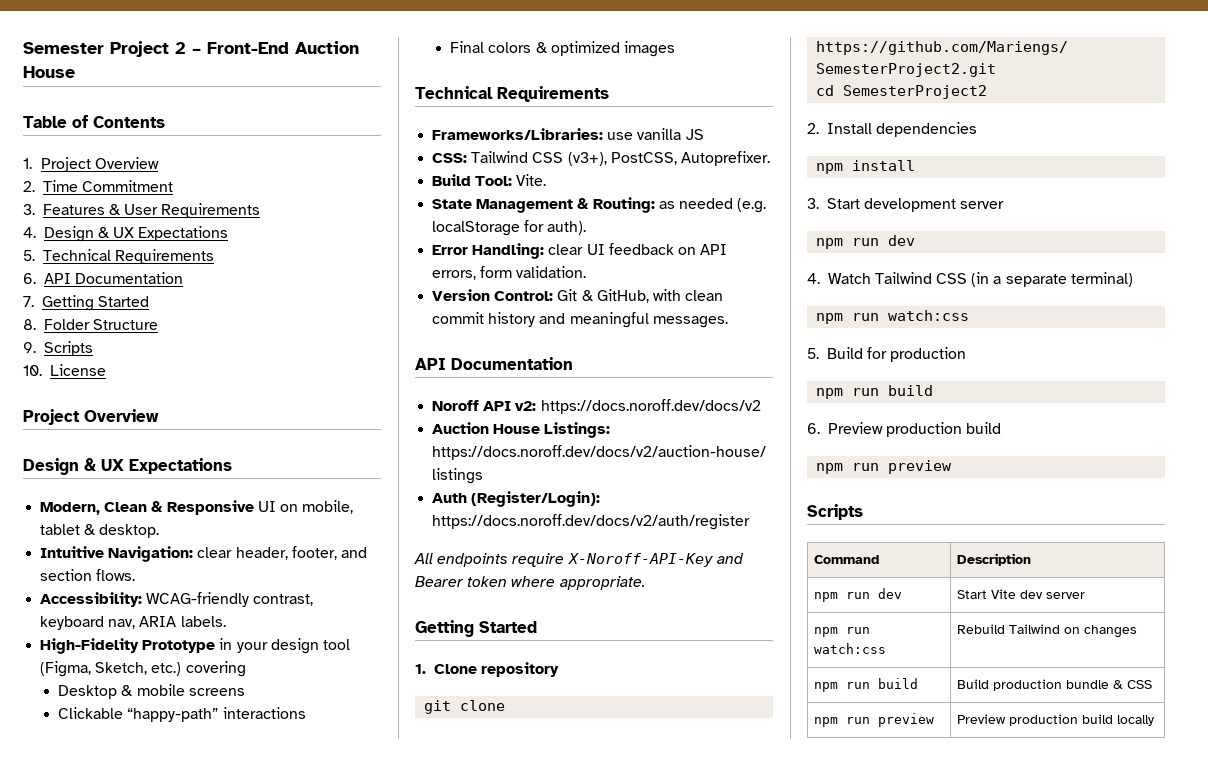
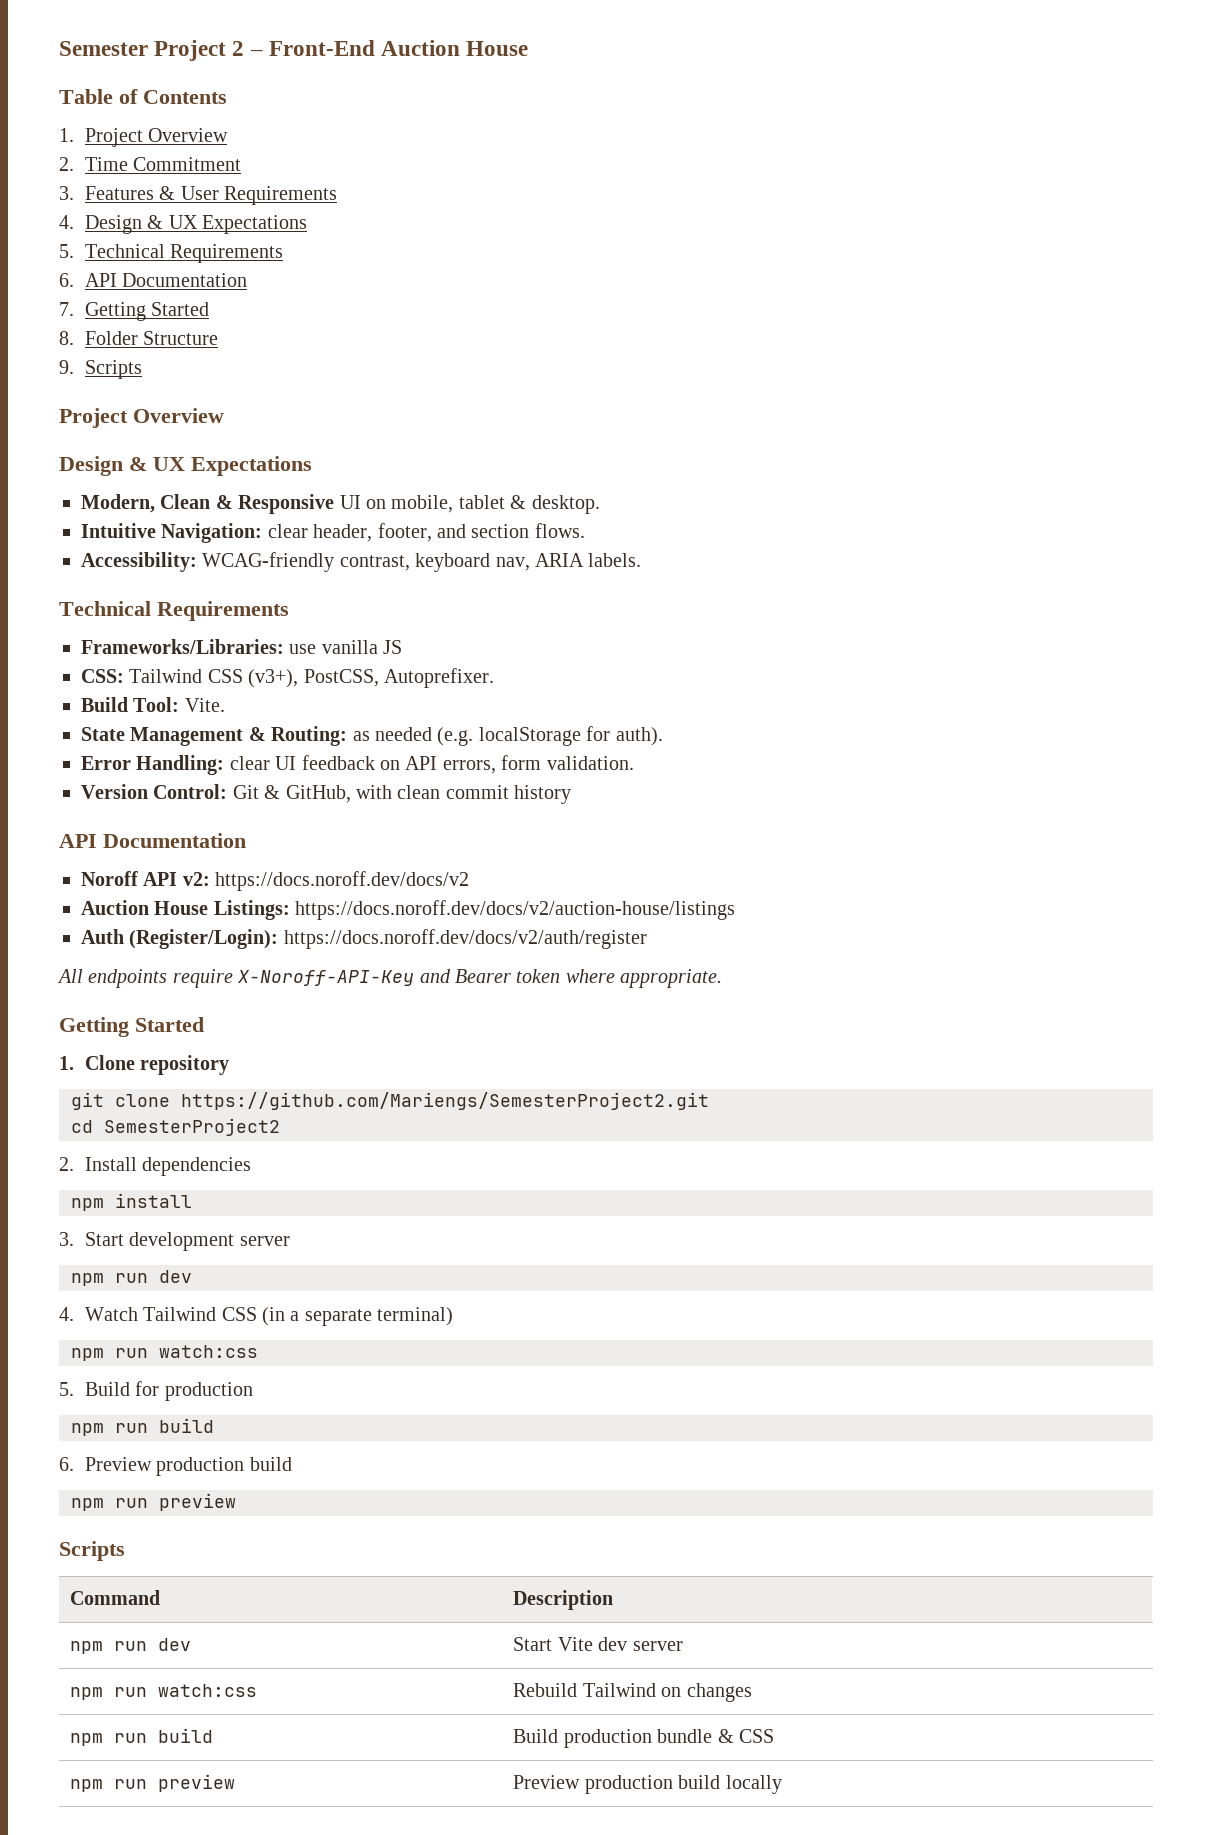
[23,364,106,376] // 10. License -> (142, 369) none
[40,638,350,654] [40,661,246,677] [58,684,245,699] [58,707,306,722] [450,41,675,57] // High-Fidelity Prototype in your design tool (Figma, Sketch, etc.) covering // Desktop & mobile screens // Clickable “happy-path” interactions // Final colors & optimized images -> (642, 560) none
[539,312,728,328] and meaningful messages. -> (572, 794) none

